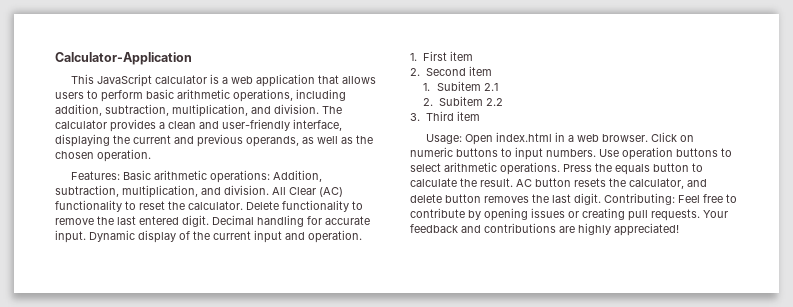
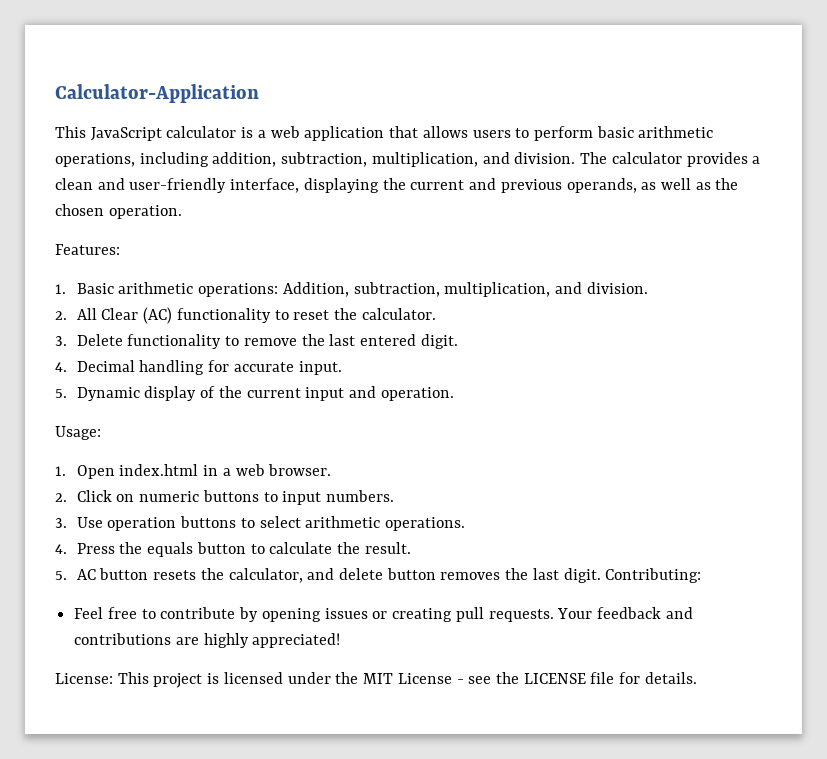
(121, 175) none -> [55,284,66,294] // 1.
(269, 190) none -> [55,311,67,320] // 2.
(243, 205) none -> [55,336,67,346] // 3.
(209, 221) none -> [55,362,67,372] // 4.
(86, 236) none -> [55,389,67,398] // 5.
[410,51,474,61] [410,66,492,76] [423,81,498,91] [423,96,503,106] [410,111,480,121] [426,134,463,144] 1. First item // 2. Second item // 1. Subitem 2.1 // 2. Subitem 2.2 // 3. Third item // Usage: -> [55,426,101,440] [55,466,66,476] Usage: // 1.
(649, 138) none -> [55,493,67,502] // 2.
(596, 153) none -> [55,518,67,528] // 3.
(560, 168) none -> [55,544,67,554] // 4.
(513, 182) none -> [55,571,67,580] // 5.
(675, 199) none -> (702, 575) //
(679, 229) none -> [55,672,697,688] // License: This project is licensed under the MIT License - see the LICENSE file for details.

